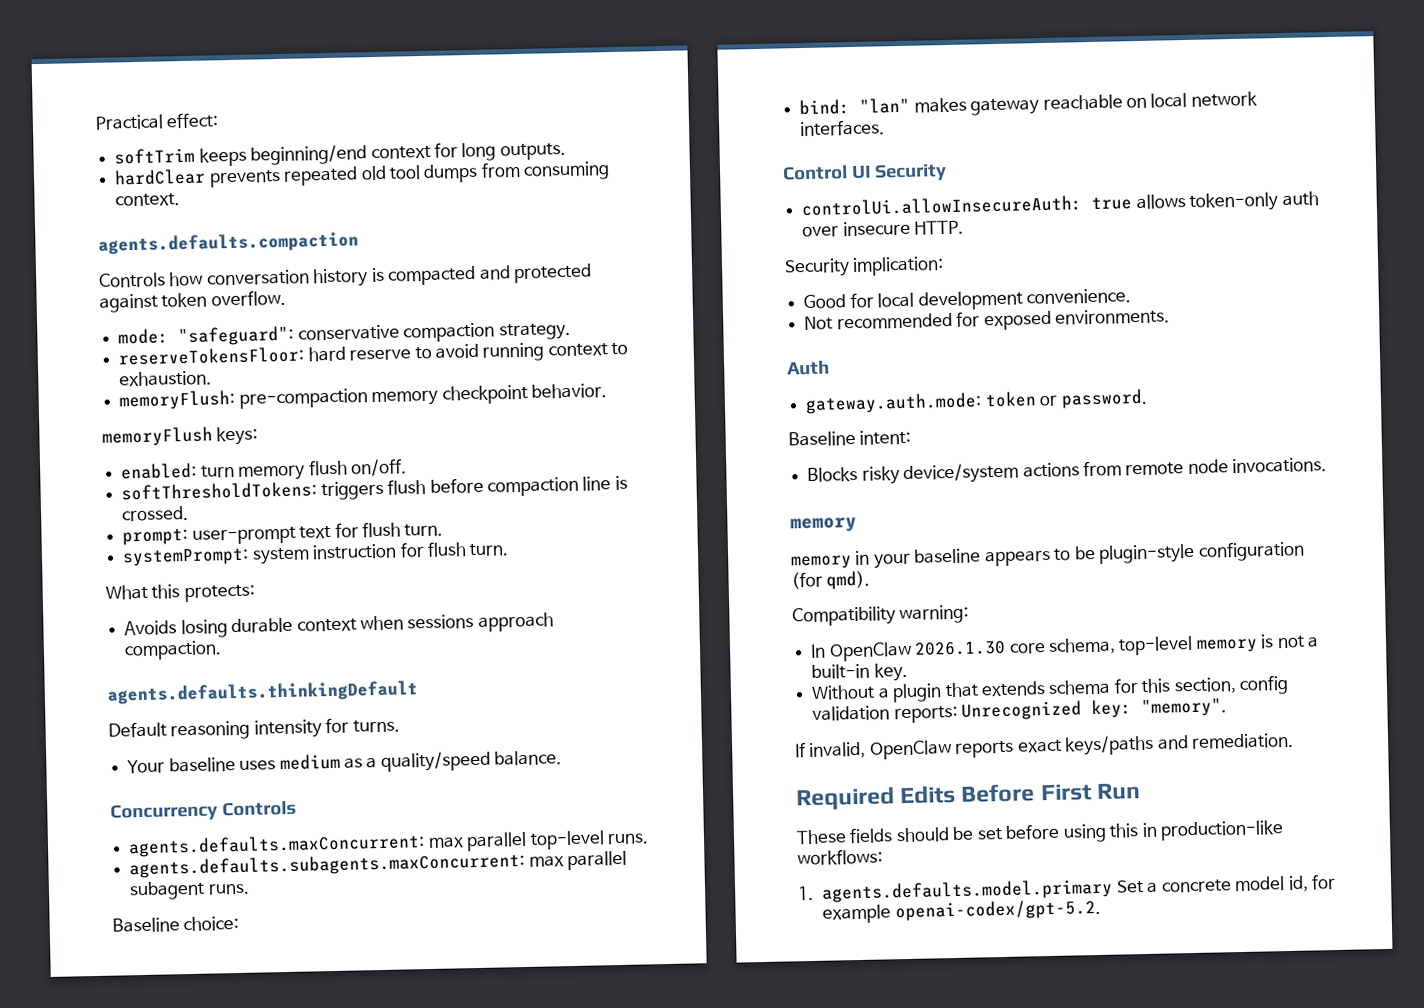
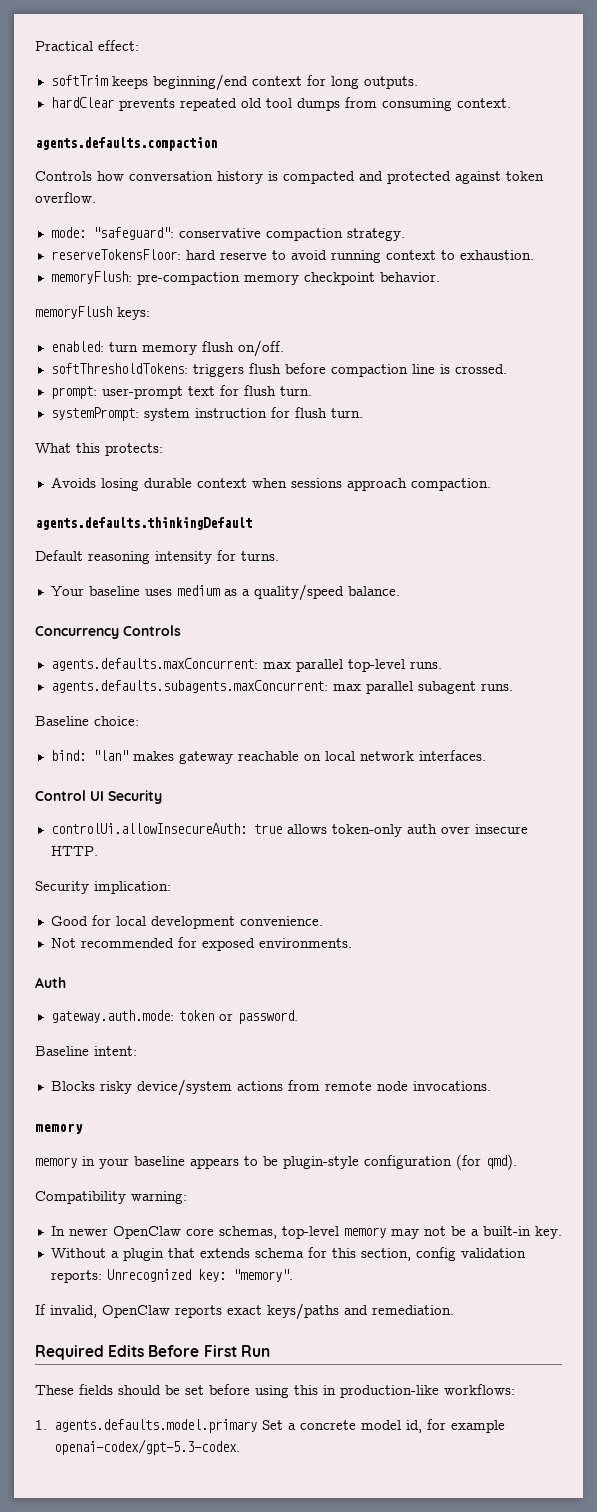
[828,634,1305,662] OpenClaw 2026.1.30 core schema, top-level memory is not -> [68,1226,466,1239] newer OpenClaw core schemas, top-level memory may not be
[894,898,1101,922] openai-codex/gpt-5.2. -> [54,1439,241,1455] openai-codex/gpt-5.3-codex.

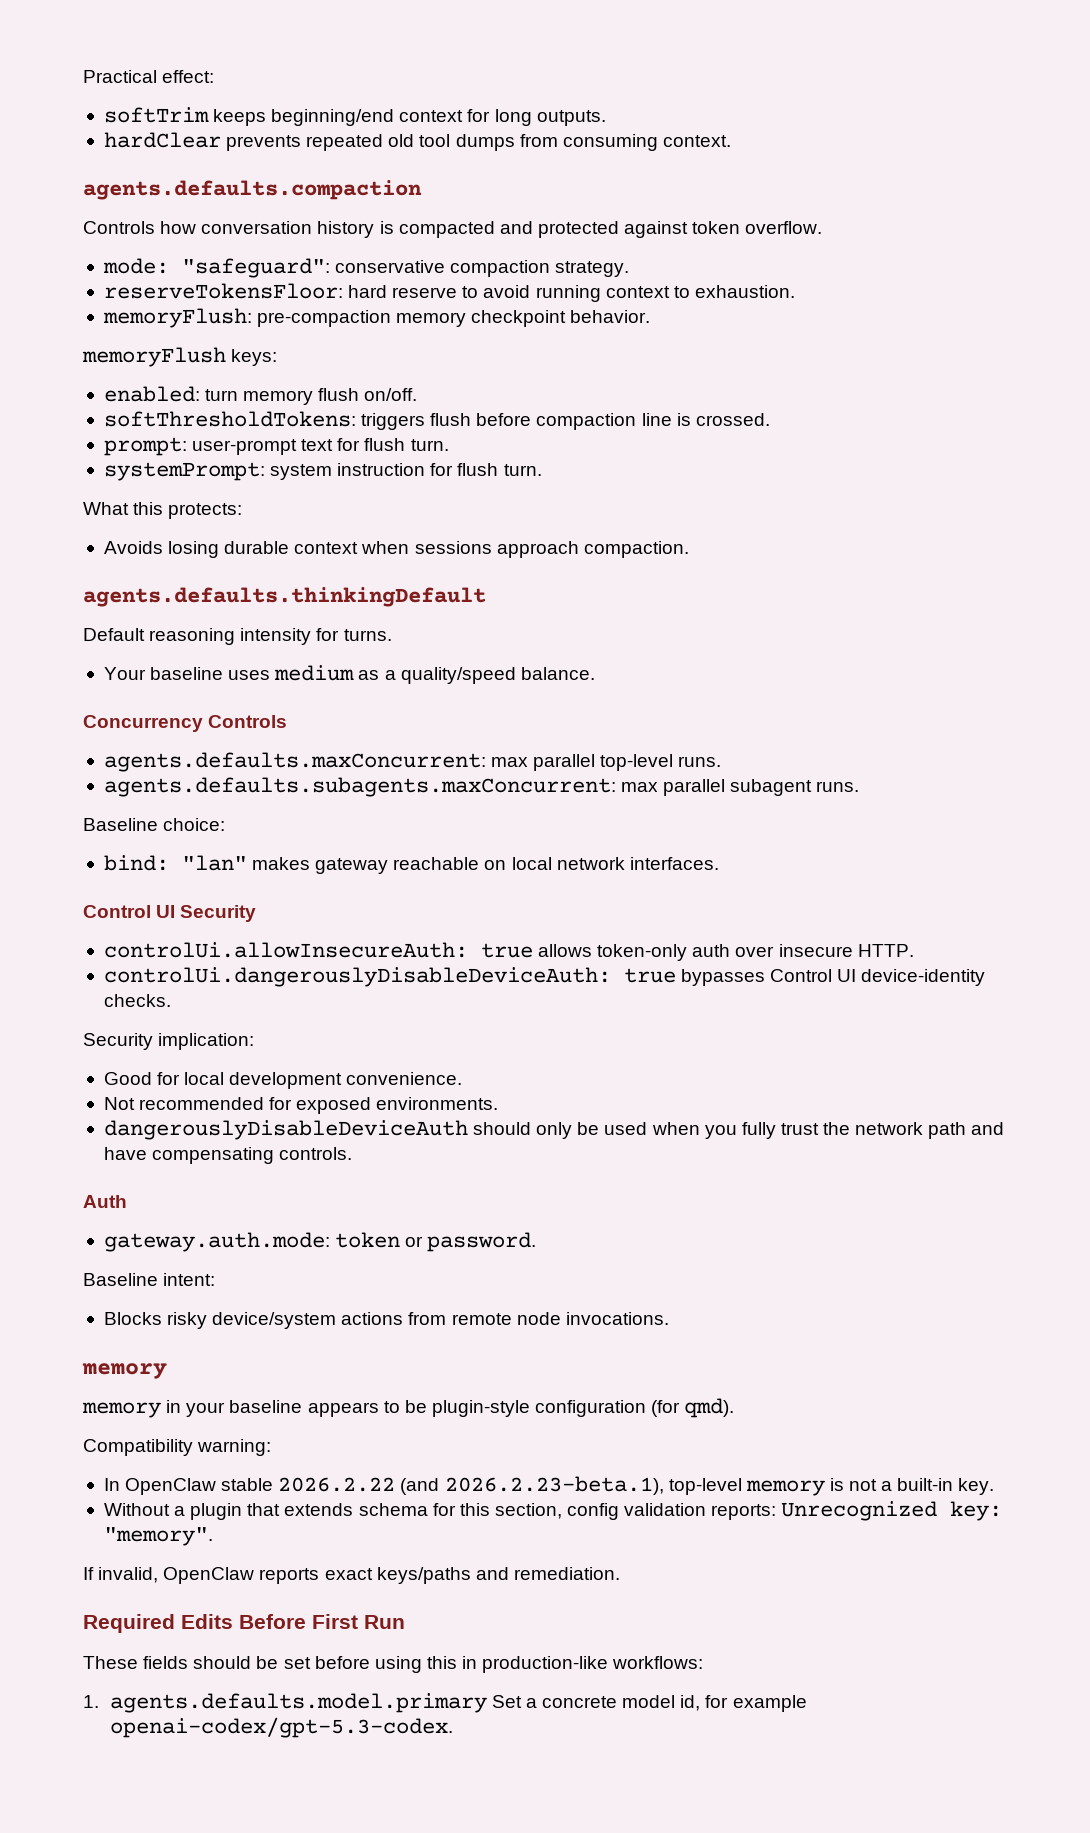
(98, 851) none -> [103,967,986,987] [103,994,171,1007] // controlUi.dangerouslyDisableDeviceAuth: true bypasses Control UI device-identity checks.
(352, 943) none -> [103,1120,1005,1140] [103,1147,353,1164] // dangerouslyDisableDeviceAuth should only be used when you fully trust the network path and have compensating controls.
[68,1226,466,1239] newer OpenClaw core schemas, top-level memory may not be -> [125,1476,878,1496] OpenClaw stable 2026.2.22 (and 2026.2.23-beta.1), top-level memory is not

